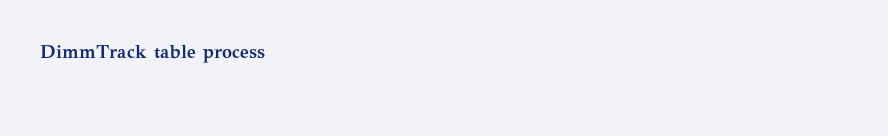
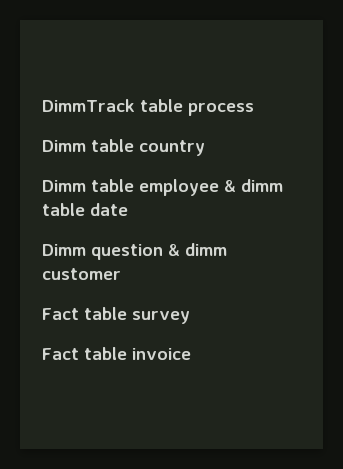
(265, 55) none -> [42,139,205,156] [42,179,283,196] [42,203,128,216] [42,243,227,260] [42,268,121,280] [42,307,190,324] [42,347,191,360] // Dimm table country // Dimm table employee & dimm table date // Dimm question & dimm customer // Fact table survey // Fact table invoice

